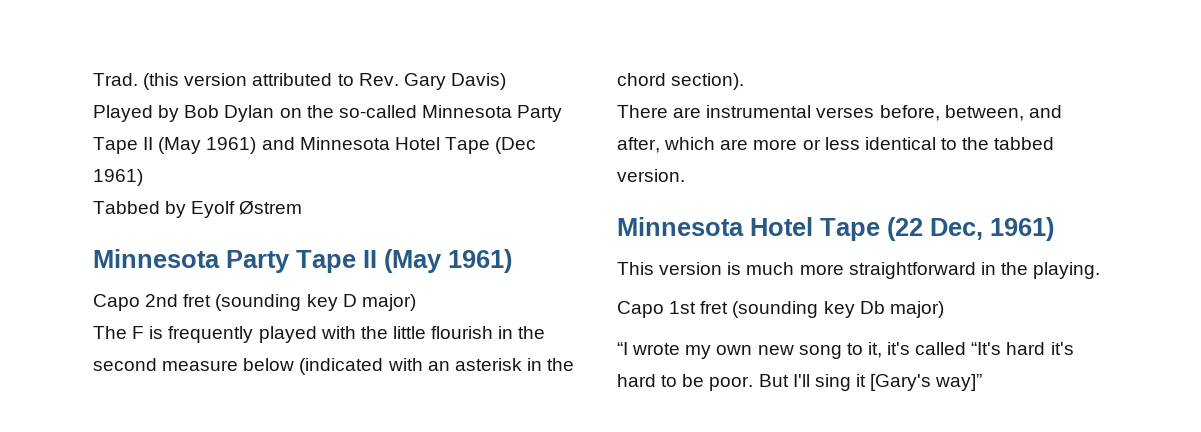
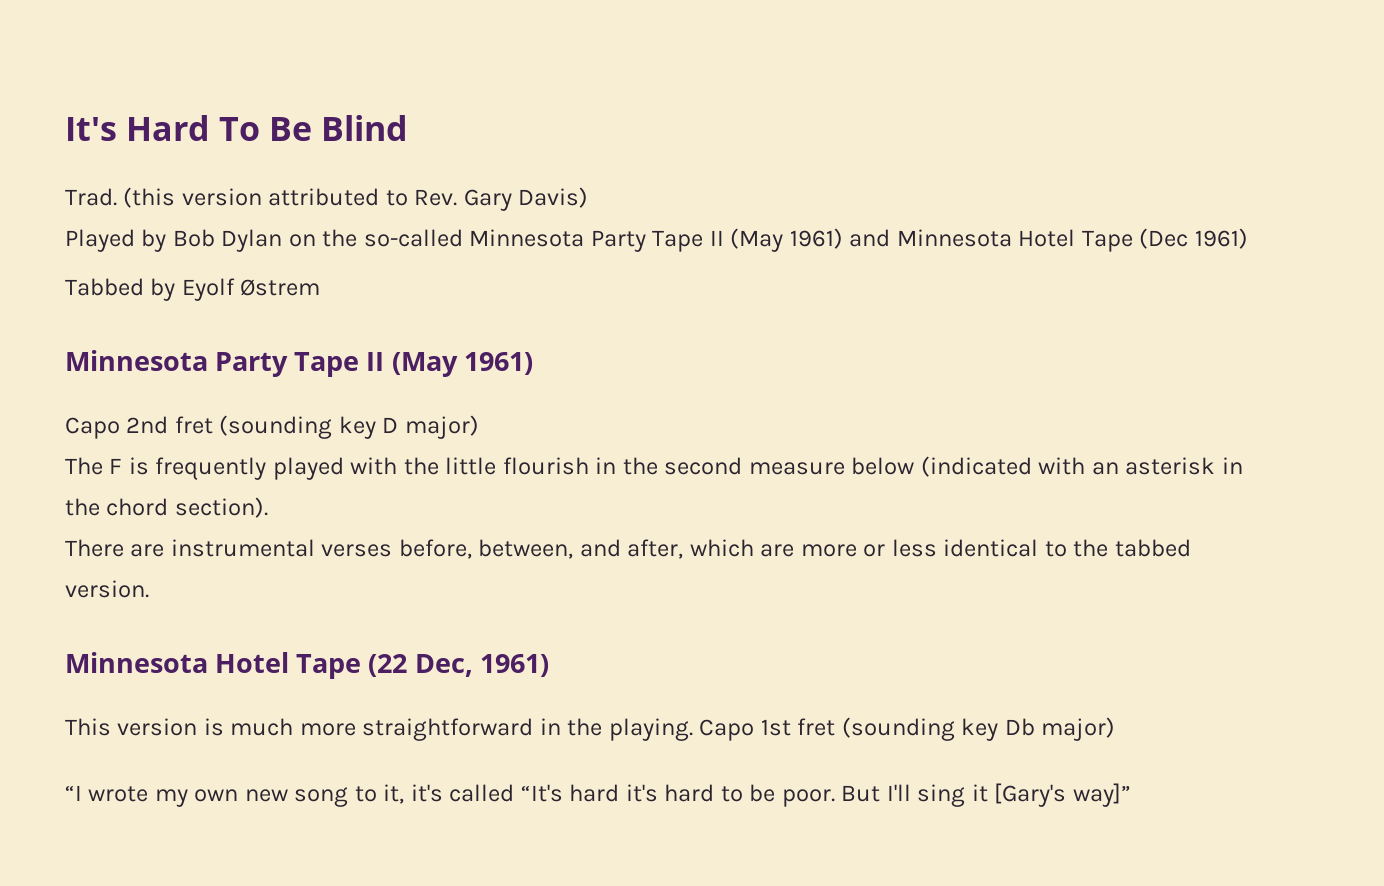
(93, 79) none -> [65,115,409,141] It's Hard To Be Blind //
(1101, 270) // -> (693, 729) none

